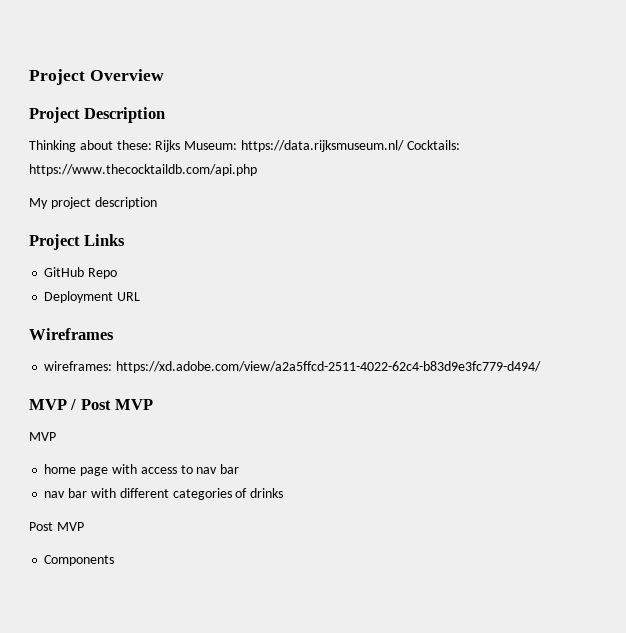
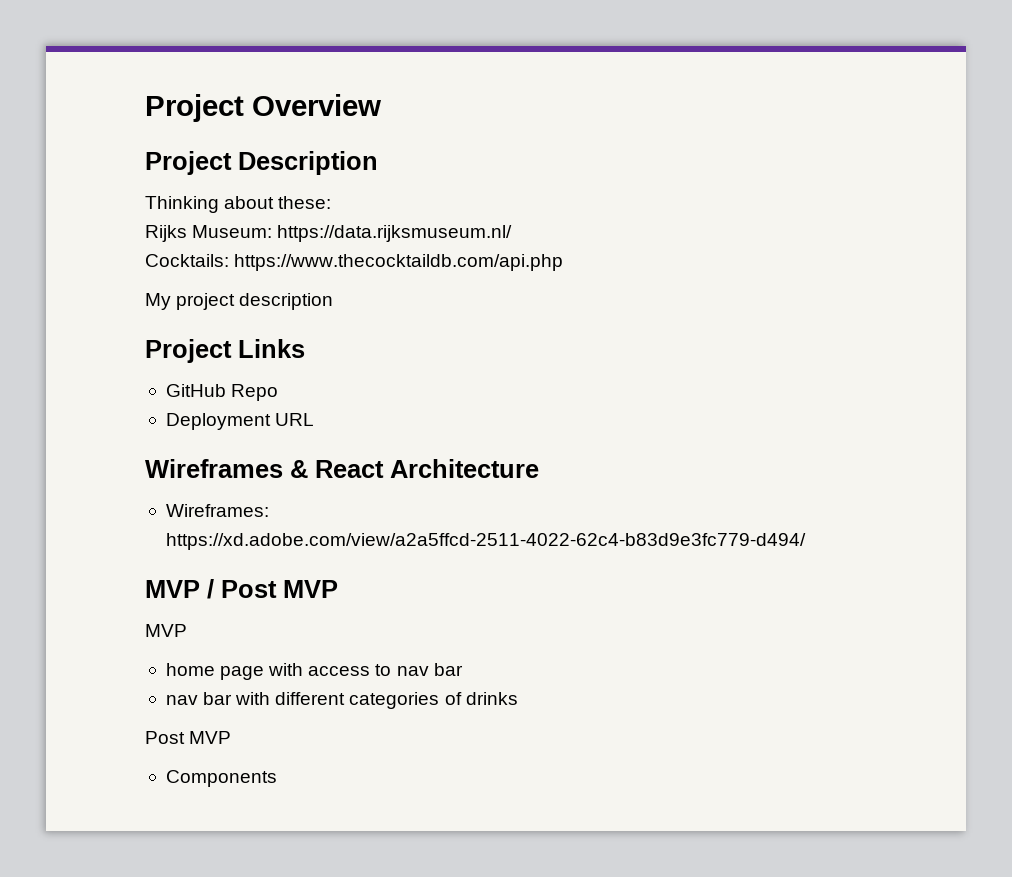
(152, 145) none -> (332, 202) //
(404, 146) none -> (513, 233) //
[44,361,113,371] // wireframes: -> [290,459,539,478] [165,504,269,517] & React Architecture // Wireframes:

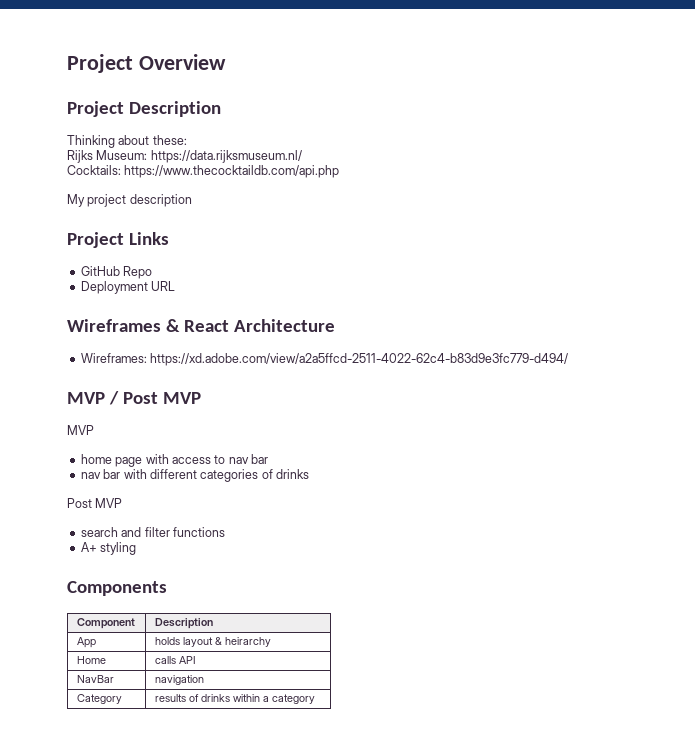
[165,770,277,787] Components -> [80,527,225,537] [80,542,137,555] [67,581,167,596] [76,618,135,629] [154,618,213,629] [76,637,96,648] [154,637,271,647] [76,656,106,664] [154,656,196,664] [76,675,114,683] [154,675,204,685] [76,694,122,704] [154,694,315,704] search and filter functions // A+ styling // Components // Component | Description // App | holds layout & heirarchy // Home | calls API // NavBar | navigation // Category | results of drinks within a category

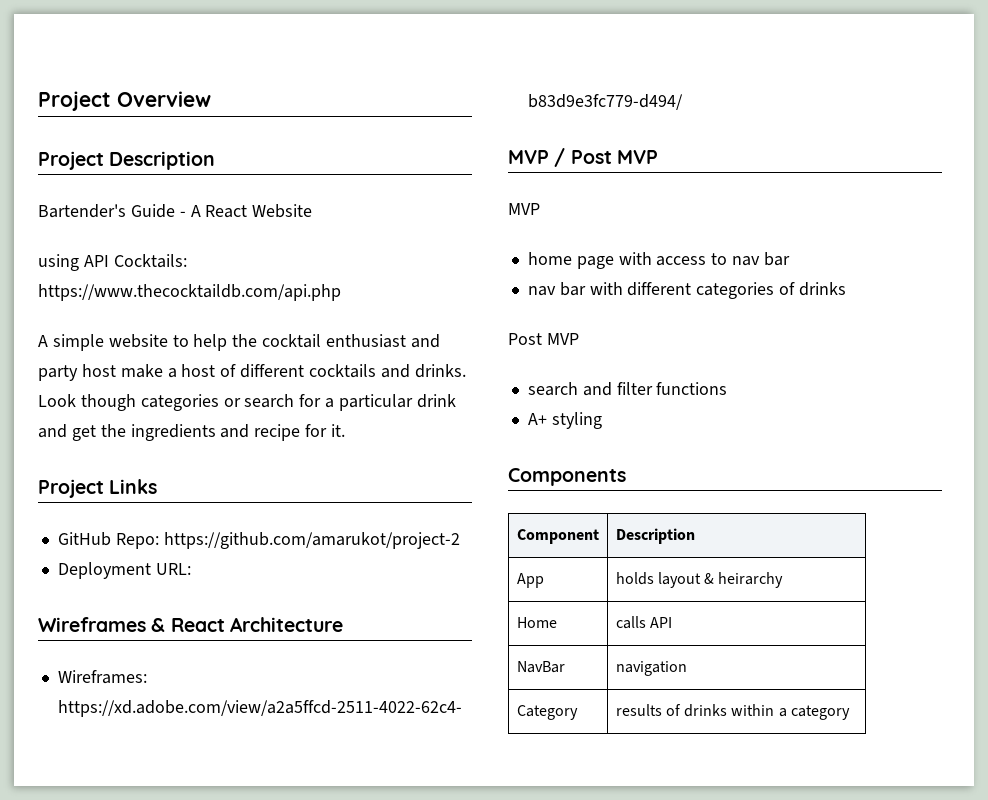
[67,135,187,148] [67,150,302,163] [67,165,340,178] [67,194,192,207] Thinking about these: // Rijks Museum: https://data.rijksmuseum.nl/ // Cocktails: https://www.thecocktaildb.com/api.php // My project description -> [38,204,313,218] [38,254,187,271] [38,284,341,301] [38,334,440,351] [38,364,466,381] [38,394,456,411] [38,424,346,441] Bartender's Guide - A React Website // using API Cocktails: https://www.thecocktaildb.com/api.php // A simple website to help the cocktail enthusiast and party host make a host of different cocktails and drinks. Look though categories or search for a particular drink and get the ingredients and recipe for it.
[123,266,153,279] Repo -> [115,532,460,549] Repo: https://github.com/amarukot/project-2
[151,281,176,291] URL -> [155,563,191,575] URL:

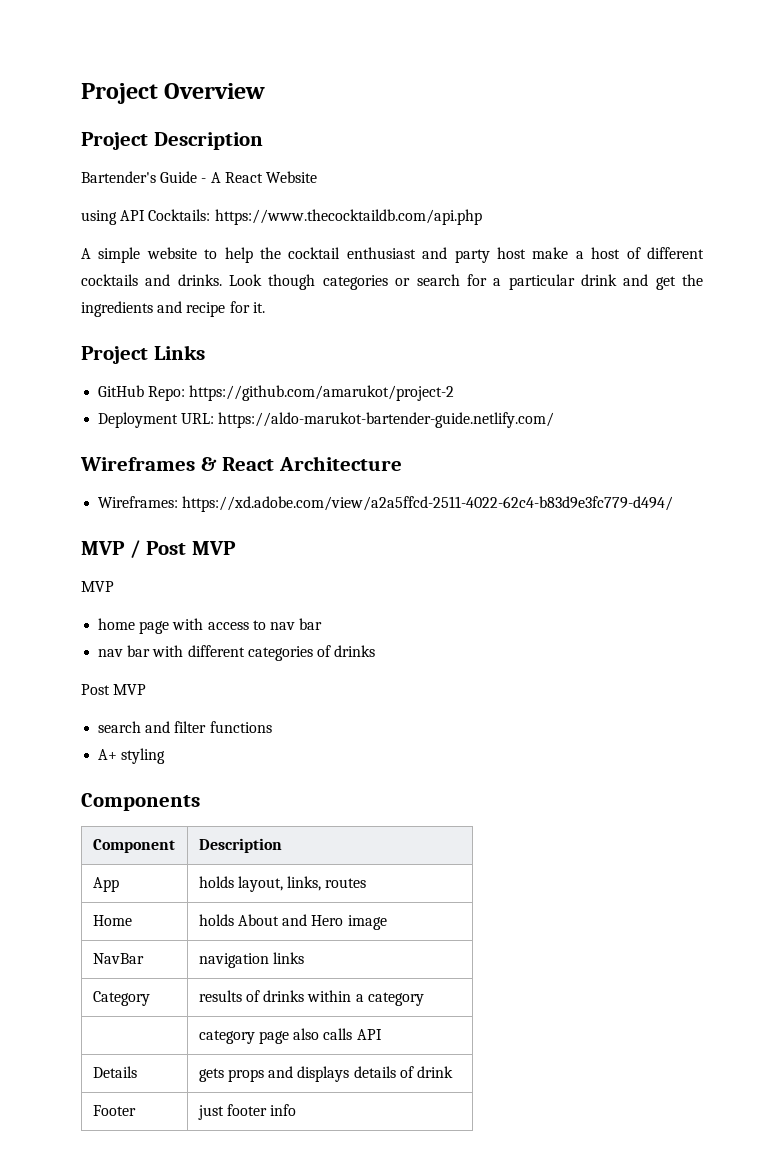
(191, 569) none -> [218,412,555,428] https://aldo-marukot-bartender-guide.netlify.com/
[657,572,784,588] [516,617,557,628] [615,616,672,629] layout & heirarchy // Home | calls API -> [237,876,367,892] [92,915,132,926] [198,914,387,930] layout, links, routes // Home | holds About and Hero image
(687, 668) none -> [272,952,304,964] links
(851, 712) none -> [198,1028,382,1044] [92,1066,137,1078] [198,1066,453,1082] [92,1105,136,1116] [197,1104,297,1120] // | category page also calls API // Details | gets props and displays details of drink // Footer | just footer info

